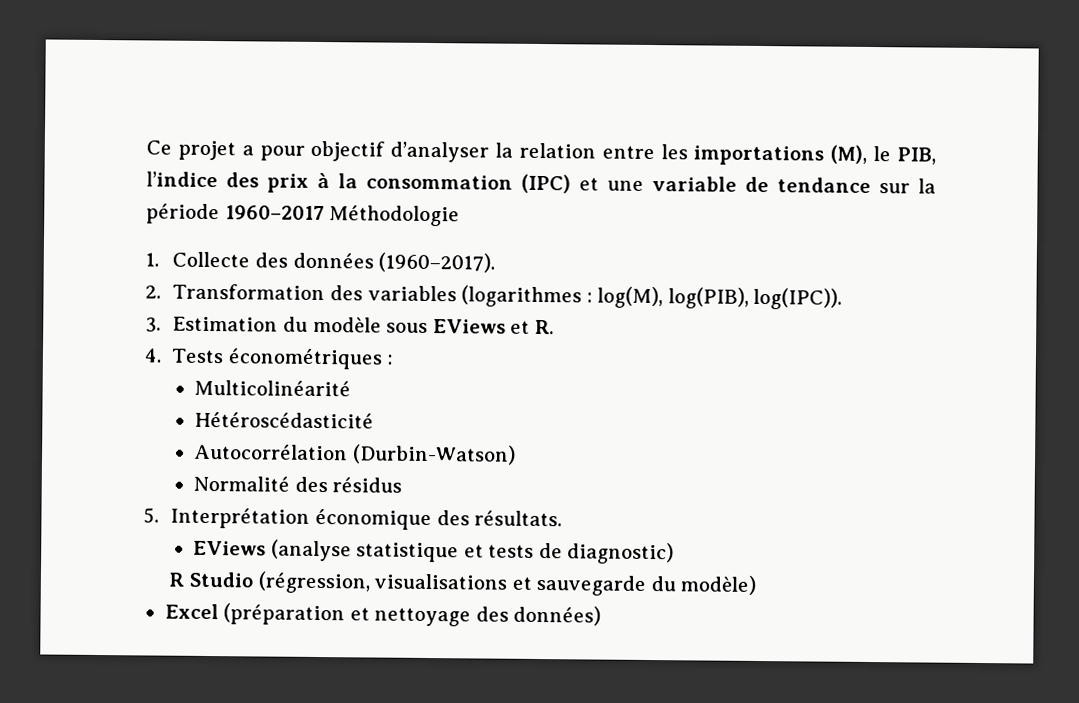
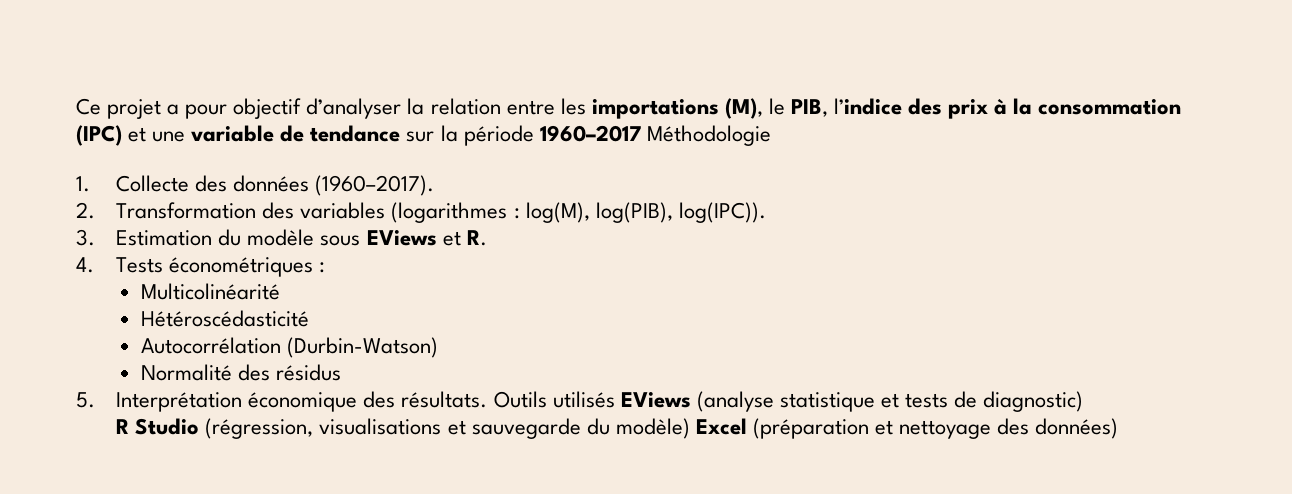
(563, 518) // -> [493,391,615,408] Outils utilisés
(757, 585) // -> (690, 428) none

